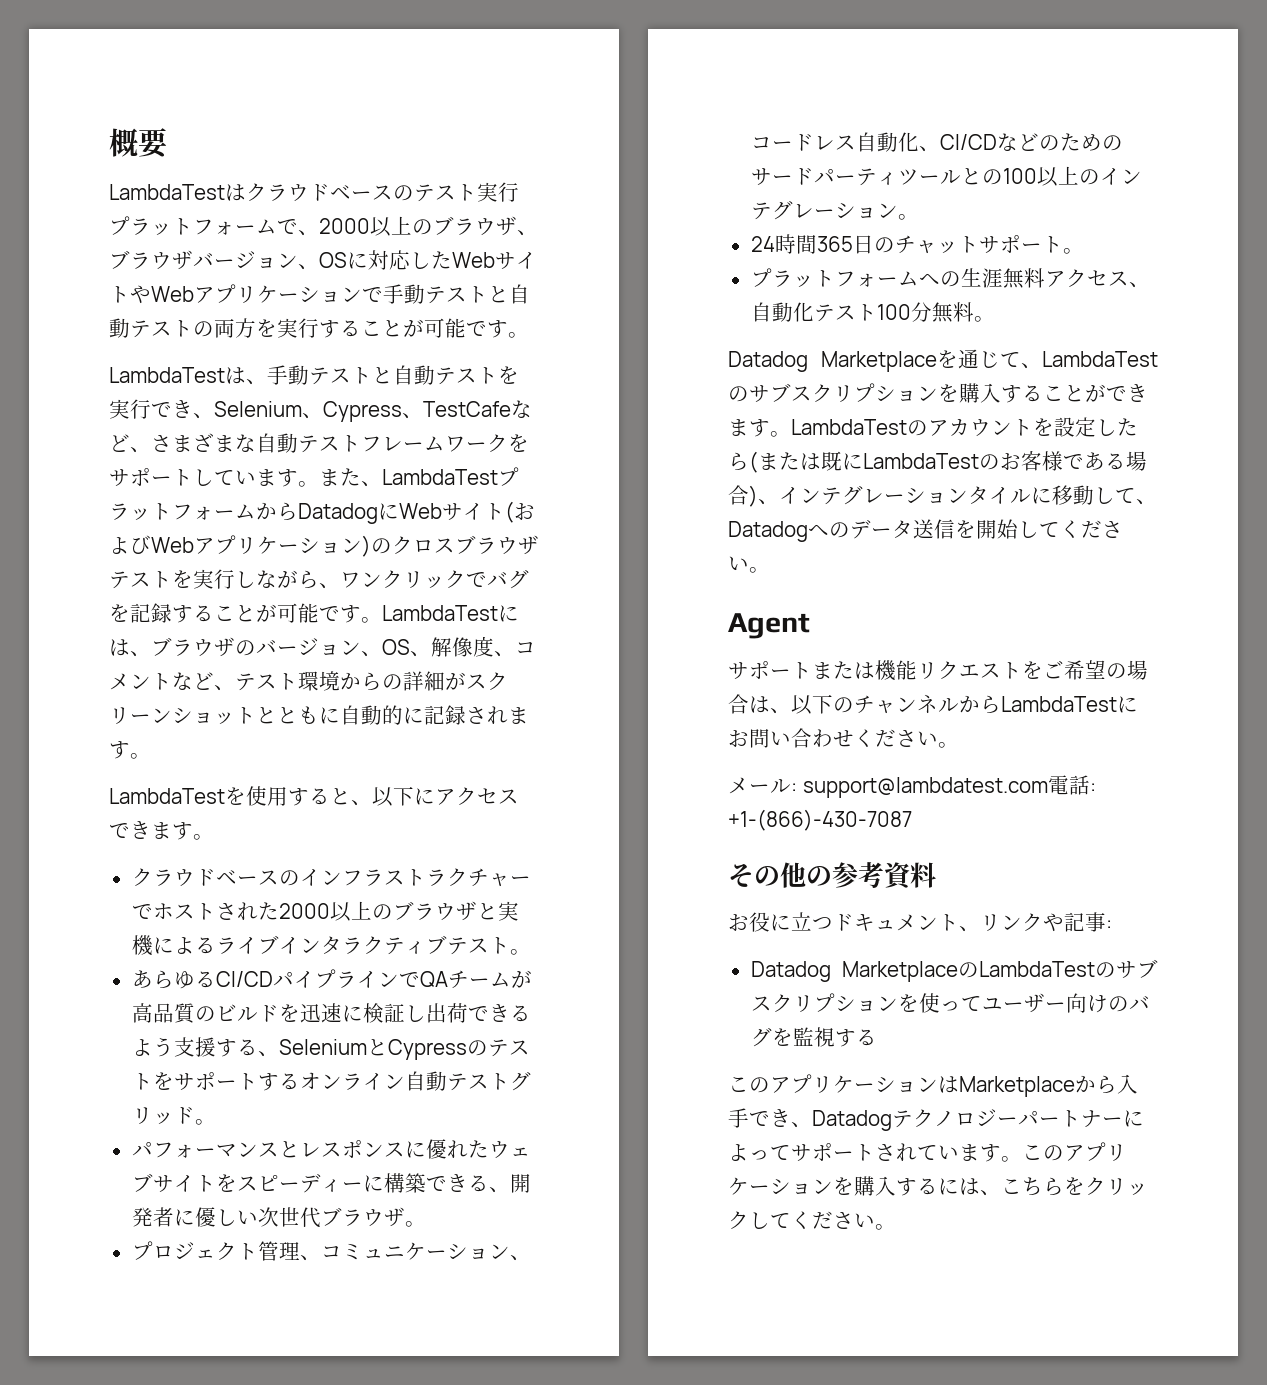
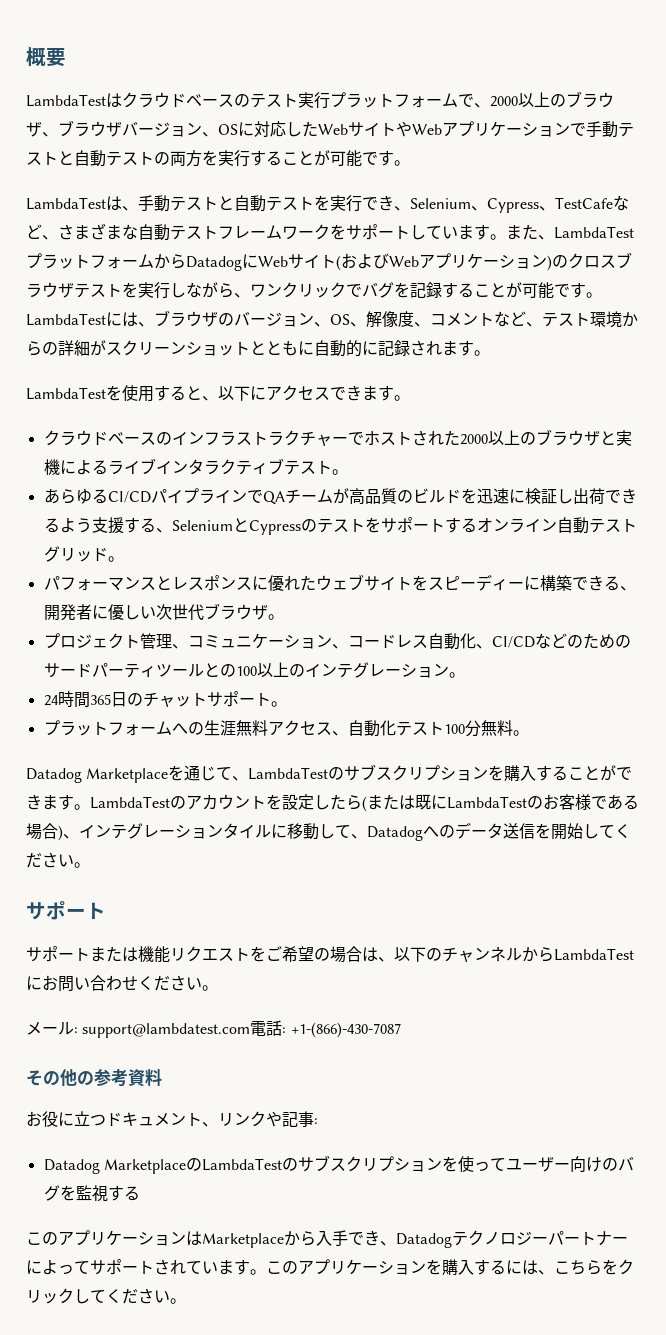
[728,613,810,639] Agent -> [26,901,106,920] サポート

